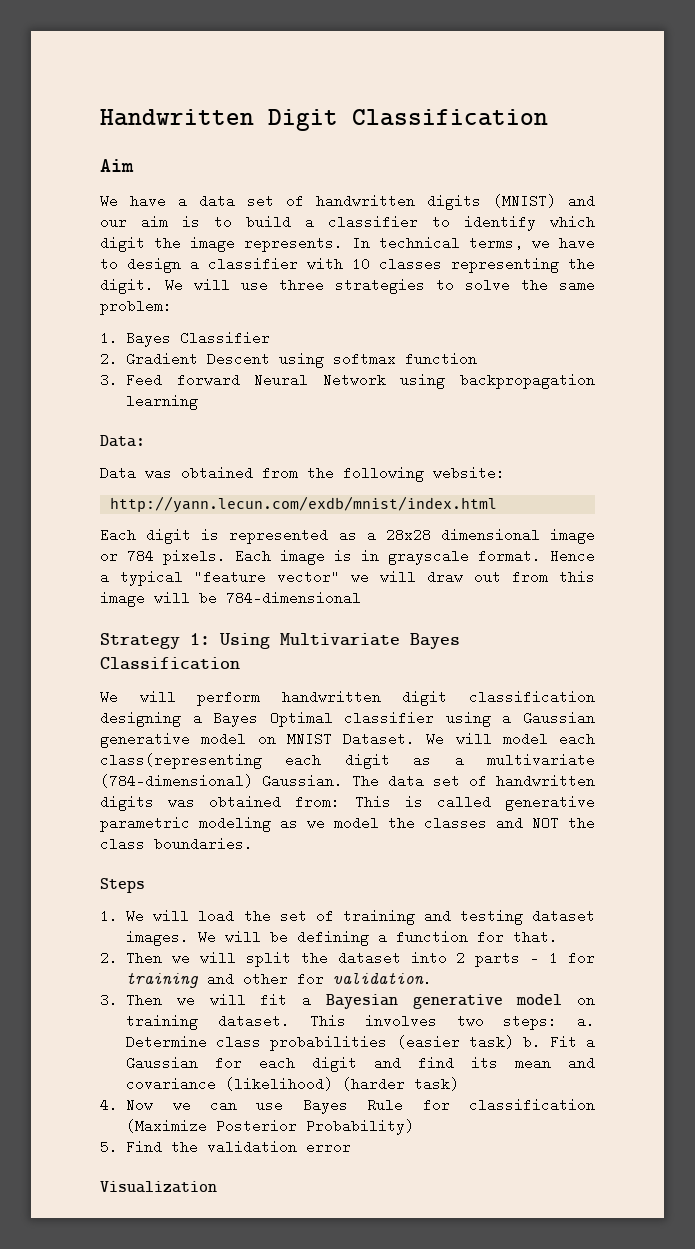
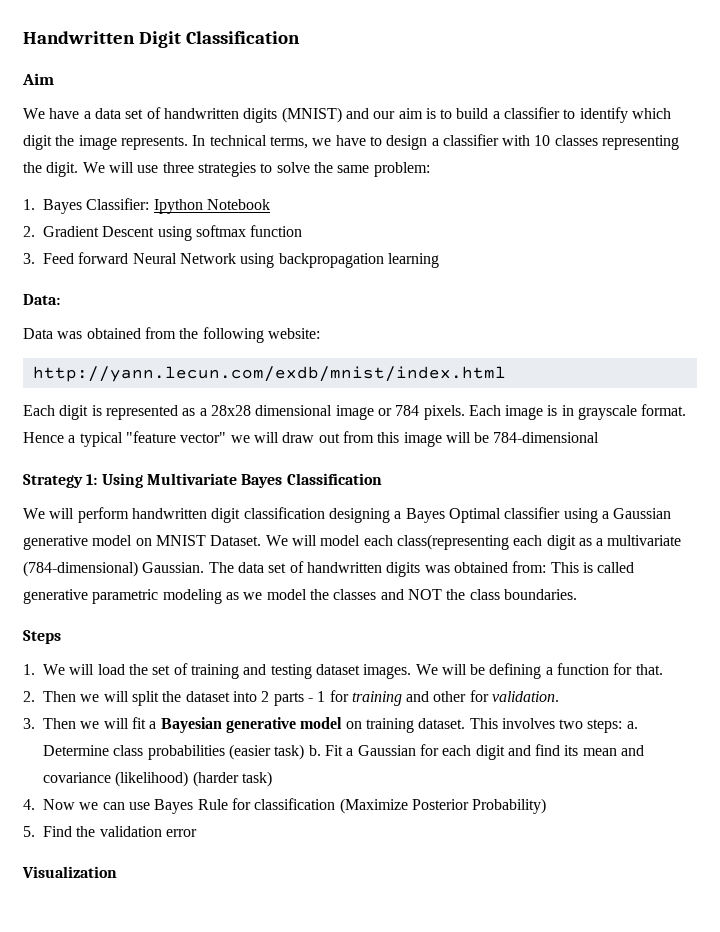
[180,331,271,345] Classifier -> [86,198,270,214] Classifier: Ipython Notebook

